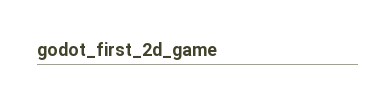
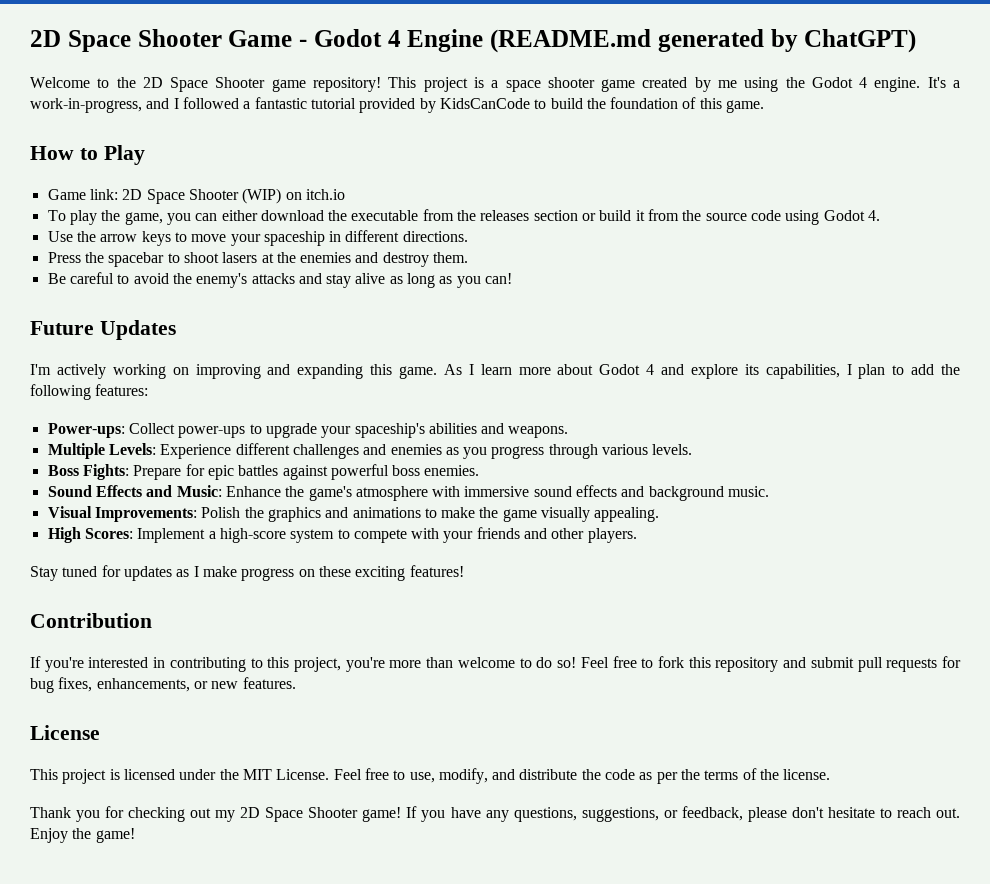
[37,42,217,60] godot_first_2d_game -> [30,29,917,53] [30,77,960,92] [30,97,765,113] [30,145,145,165] [47,188,345,204] [47,209,880,225] [47,230,468,246] [47,252,469,267] [47,272,513,288] [30,320,176,340] [30,364,960,379] [30,384,149,400] [47,423,569,438] [47,443,693,459] [47,464,480,480] [47,485,770,501] [47,506,660,522] [47,527,637,543] [30,565,464,581] [30,613,152,628] [30,656,962,672] [30,677,296,693] [30,725,100,740] [30,768,831,784] [30,806,961,822] [30,828,135,843] 2D Space Shooter Game - Godot 4 Engine (README.md generated by ChatGPT) // Welcome to the 2D Space Shooter game repository! This project is a space shooter game created by me using the Godot 4 engine. It's a work-in-progress, and I followed a fantastic tutorial provided by KidsCanCode to build the foundation of this game. // How to Play // Game link: 2D Space Shooter (WIP) on itch.io // To play the game, you can either download the executable from the releases section or build it from the source code using Godot 4. // Use the arrow keys to move your spaceship in different directions. // Press the spacebar to shoot lasers at the enemies and destroy them. // Be careful to avoid the enemy's attacks and stay alive as long as you can! // Future Updates // I'm actively working on improving and expanding this game. As I learn more about Godot 4 and explore its capabilities, I plan to add the following features: // Power-ups: Collect power-ups to upgrade your spaceship's abilities and weapons. // Multiple Levels: Experience different challenges and enemies as you progress through various levels. // Boss Fights: Prepare for epic battles against powerful boss enemies. // Sound Effects and Music: Enhance the game's atmosphere with immersive sound effects and background music. // Visual Improvements: Polish the graphics and animations to make the game visually appealing. // High Scores: Implement a high-score system to compete with your friends and other players. // Stay tuned for updates as I make progress on these exciting features! // Contribution // If you're interested in contributing to this project, you're more than welcome to do so! Feel free to fork this repository and submit pull requests for bug fixes, enhancements, or new features. // License // This project is licensed under the MIT License. Feel free to use, modify, and distribute the code as per the terms of the license. // Thank you for checking out my 2D Space Shooter game! If you have any questions, suggestions, or feedback, please don't hesitate to reach out. Enjoy the game!

